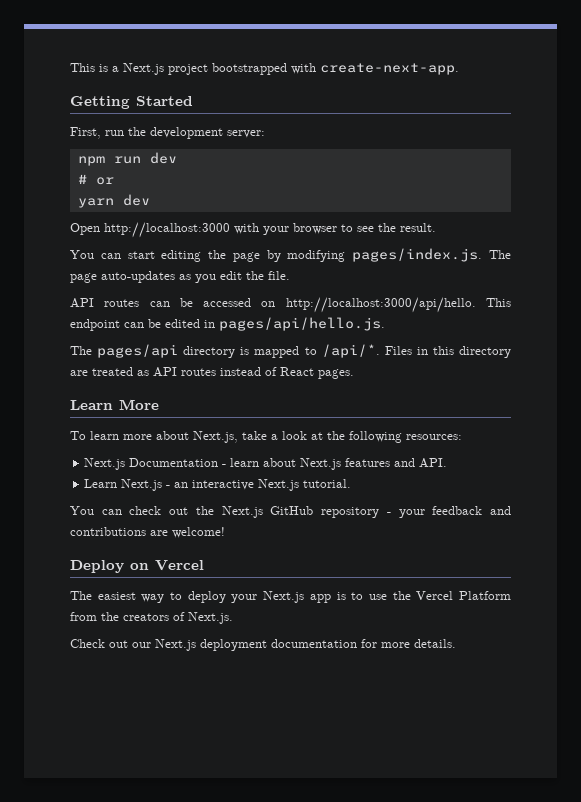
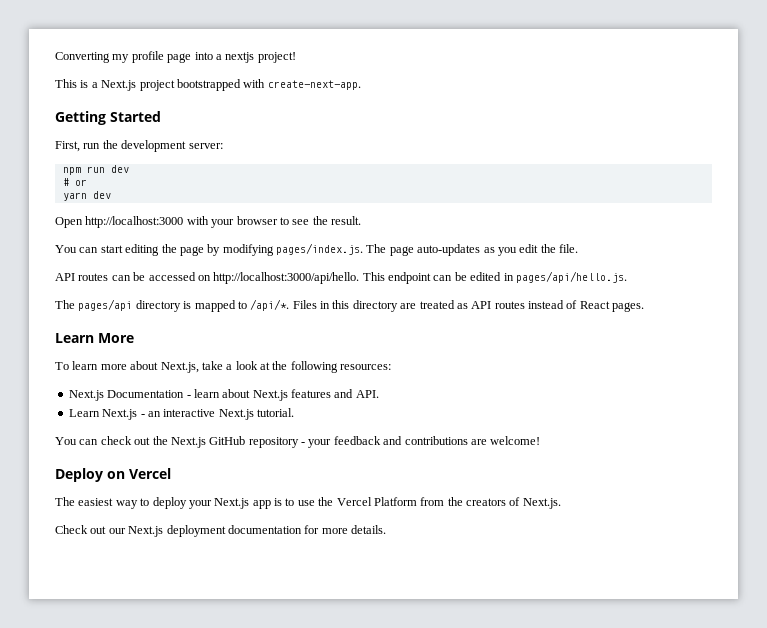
(70, 67) none -> [55,51,296,63] Converting my profile page into a nextjs project! //

